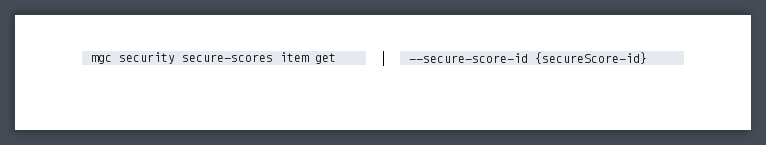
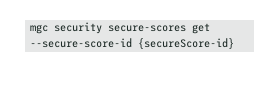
[279,52,309,62] item -> (187, 28) none

